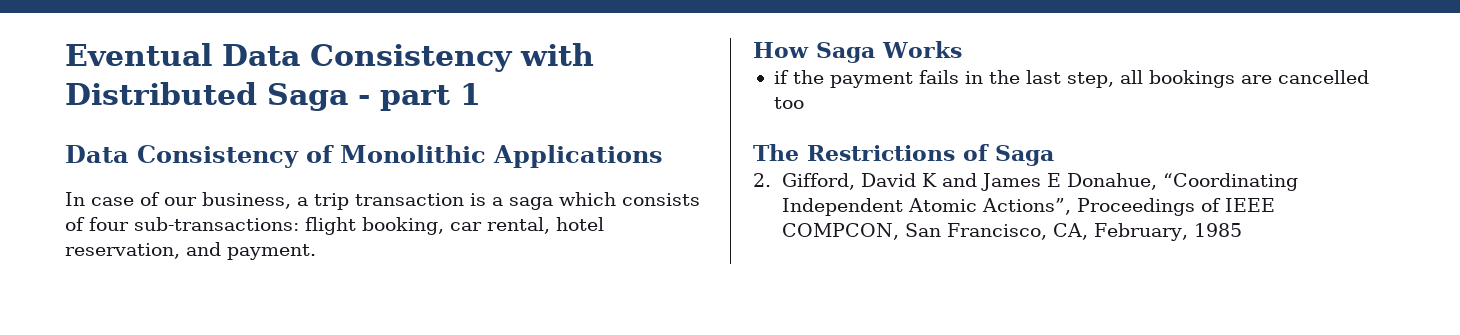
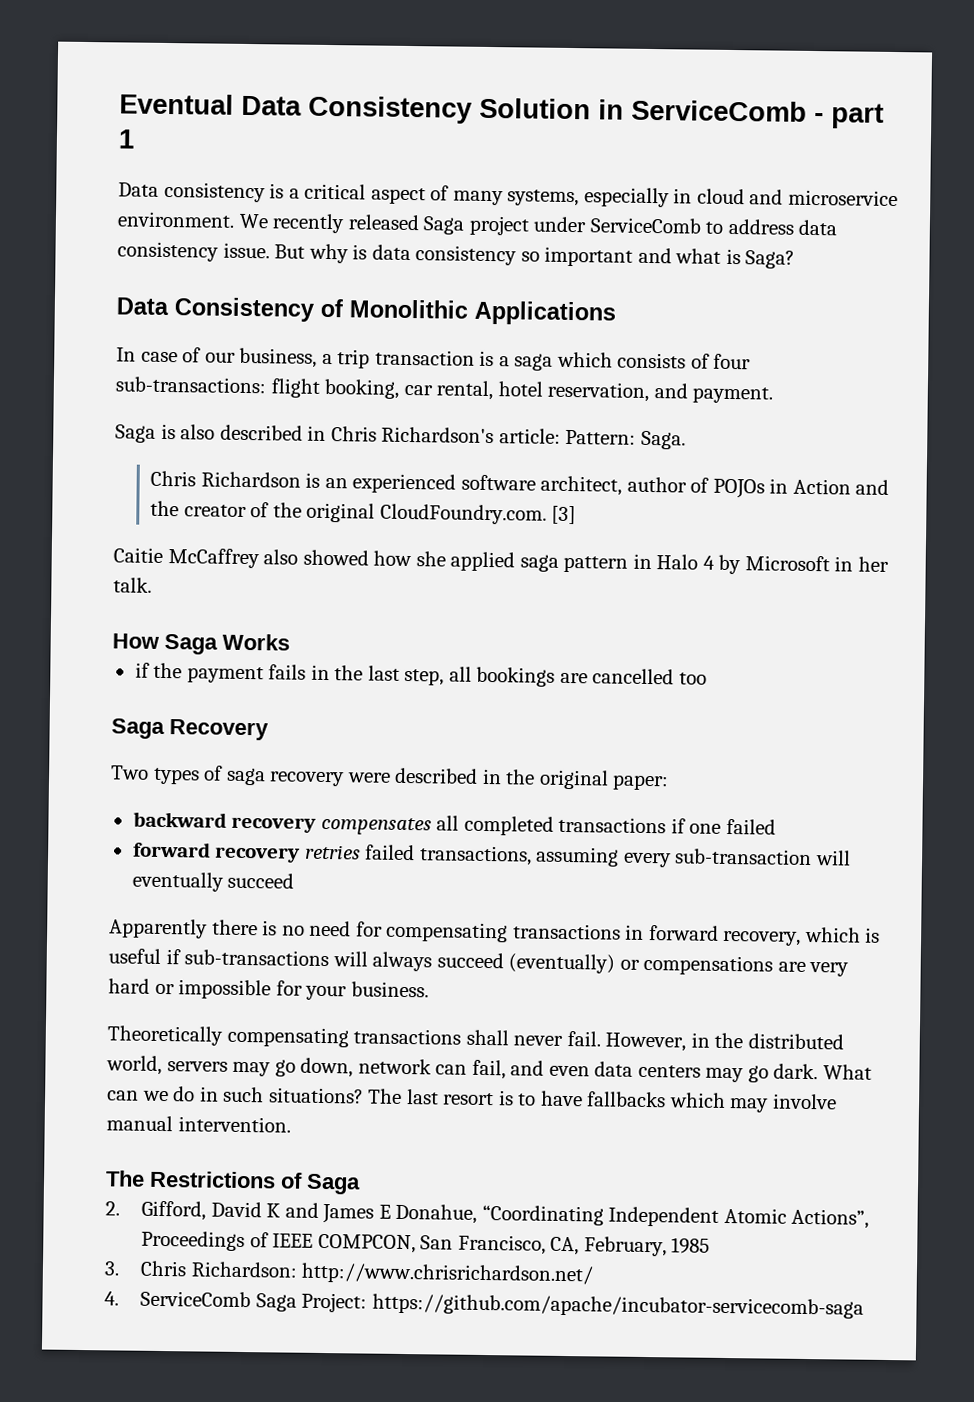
[520,43,594,66] [65,82,348,111] with Distributed Saga -> [479,97,807,122] Solution in ServiceComb
(481, 94) none -> [118,181,898,208] [117,211,838,236] [117,241,796,269] // Data consistency is a critical aspect of many systems, especially in cloud and microservice environment. We recently released Saga project under ServiceComb to address data consistency issue. But why is data consistency so important and what is Saga?
(316, 252) none -> [115,423,686,450] [149,470,890,499] [149,500,577,525] [113,547,890,575] [113,577,152,593] // Saga is also described in Chris Richardson's article: Pattern: Saga. // Chris Richardson is an experienced software architect, author of POJOs in Action and the creator of the original CloudFoundry.com. [3] // Caitie McCaffrey also showed how she applied saga pattern in Halo 4 by Microsoft in her talk.
(804, 103) none -> [111,718,269,741] [111,765,670,791] [132,811,776,836] [132,841,851,868] [131,871,295,892] [109,918,881,946] [108,948,850,977] [108,978,429,1001] [107,1025,844,1052] [106,1055,873,1083] [107,1086,838,1113] [106,1115,291,1133] // Saga Recovery // Two types of saga recovery were described in the original paper: // backward recovery compensates all completed transactions if one failed // forward recovery retries failed transactions, assuming every sub-transaction will eventually succeed // Apparently there is no need for compensating transactions in forward recovery, which is useful if sub-transactions will always succeed (eventually) or compensations are very hard or impossible for your business. // Theoretically compensating transactions shall never fail. However, in the distributed world, servers may go down, network can fail, and even data centers may go dark. What can we do in such situations? The last resort is to have fallbacks which may involve manual intervention.
(1243, 230) none -> [104,1260,595,1286] [104,1290,864,1319] // 3. Chris Richardson: http://www.chrisrichardson.net/ // 4. ServiceComb Saga Project: https://github.com/apache/incubator-servicecomb-saga

